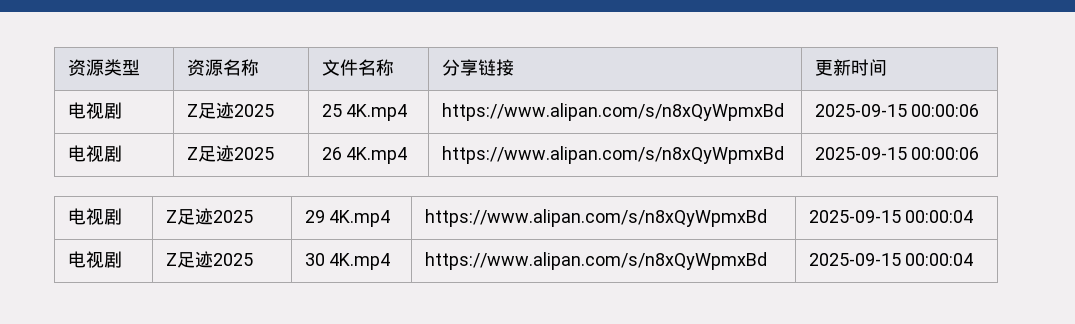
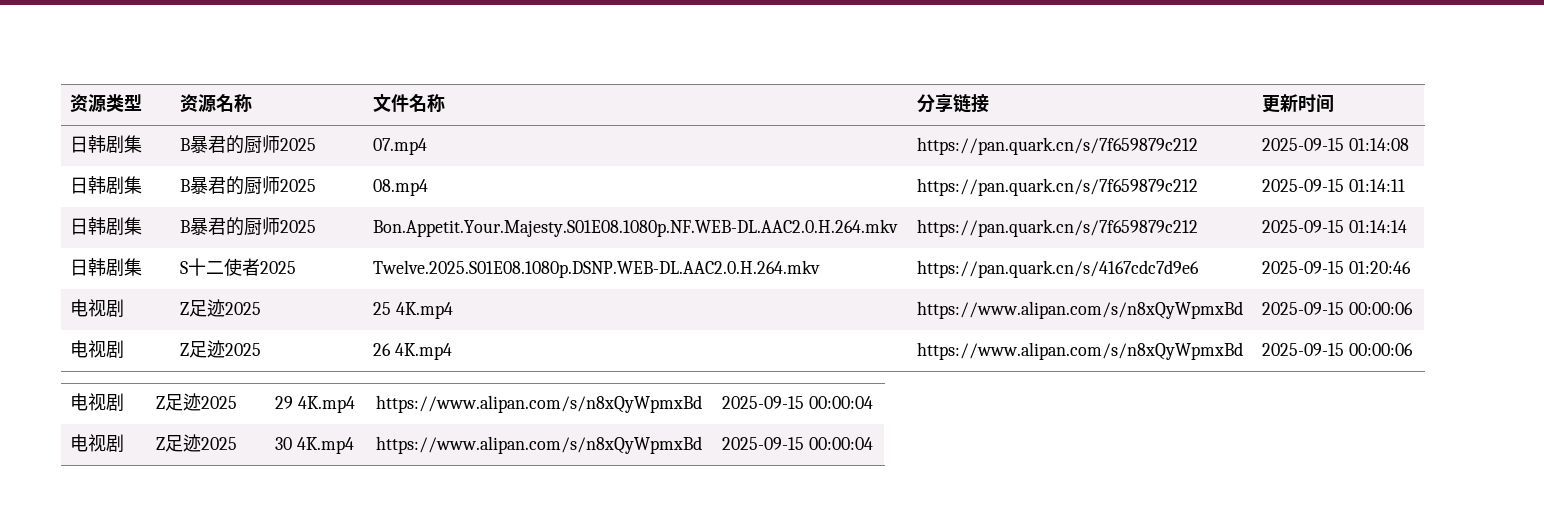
(887, 67) none -> [70,135,143,153] [180,135,317,154] [373,138,428,155] [917,137,1199,155] [1262,138,1410,151] [70,176,143,194] [180,176,317,195] [373,179,429,196] [917,178,1199,196] [1262,179,1406,192] [70,217,143,235] [180,217,317,236] [373,219,899,237] [917,219,1199,237] [1262,220,1408,233] [70,258,143,276] [180,258,297,276] [373,260,821,278] [917,260,1200,278] [1262,261,1412,274] // 日韩剧集 | B暴君的厨师2025 | 07.mp4 | https://pan.quark.cn/s/7f659879c212 | 2025-09-15 01:14:08 // 日韩剧集 | B暴君的厨师2025 | 08.mp4 | https://pan.quark.cn/s/7f659879c212 | 2025-09-15 01:14:11 // 日韩剧集 | B暴君的厨师2025 | Bon.Appetit.Your.Majesty.S01E08.1080p.NF.WEB-DL.AAC2.0.H.264.mkv | https://pan.quark.cn/s/7f659879c212 | 2025-09-15 01:14:14 // 日韩剧集 | S十二使者2025 | Twelve.2025.S01E08.1080p.DSNP.WEB-DL.AAC2.0.H.264.mkv | https://pan.quark.cn/s/4167cdc7d9e6 | 2025-09-15 01:20:46

